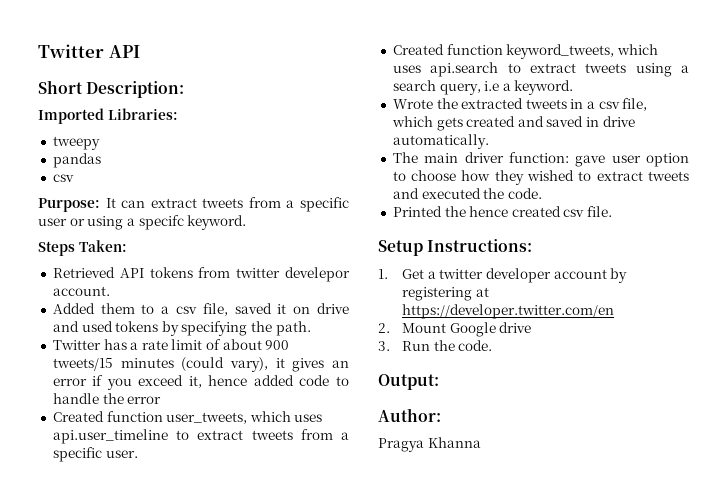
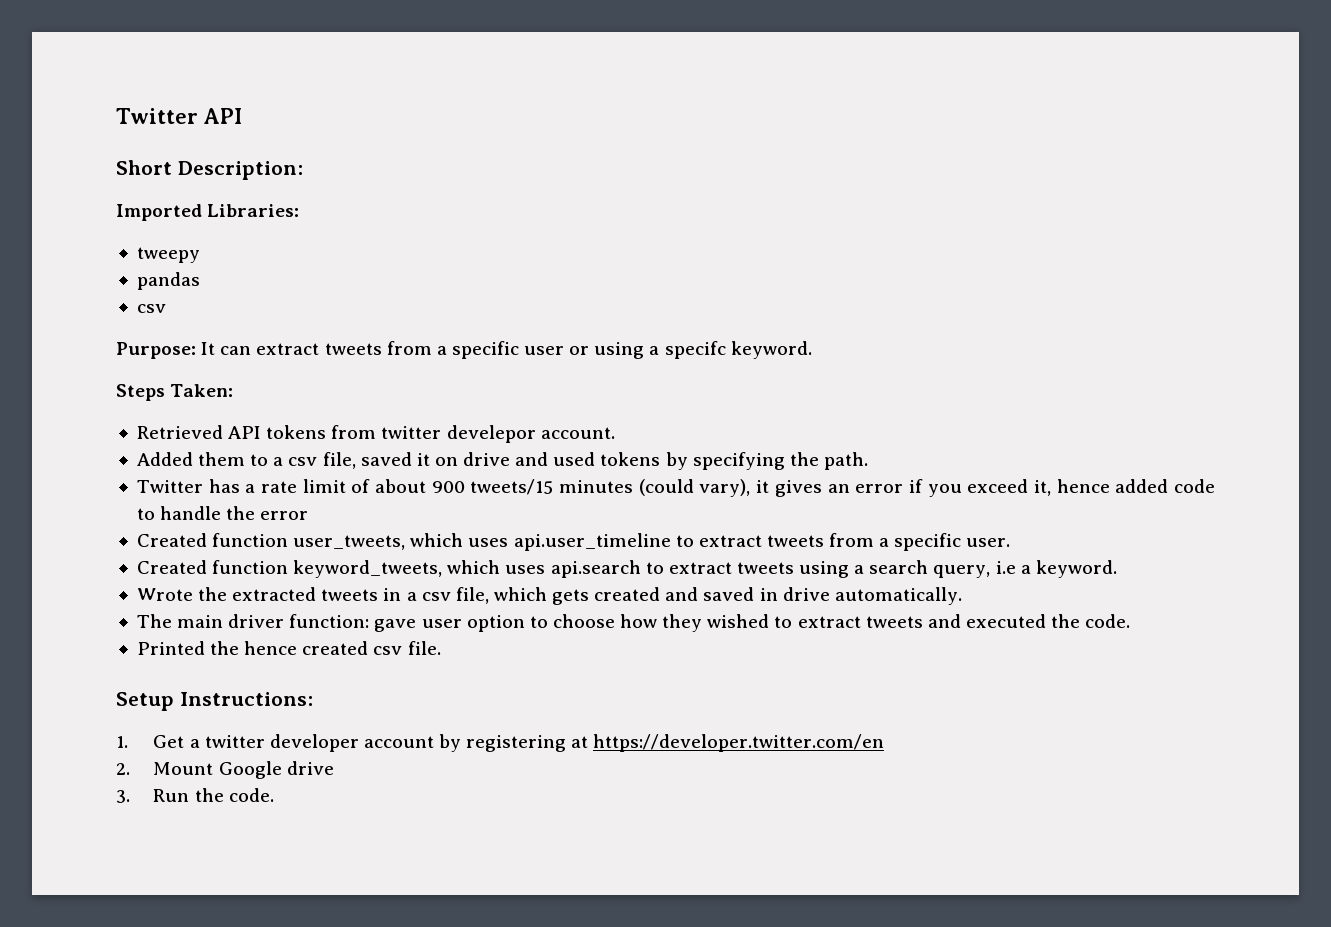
[378,374,439,390] [378,408,441,422] [378,437,481,452] // Output: // Author: // Pragya Khanna -> (274, 795) none

